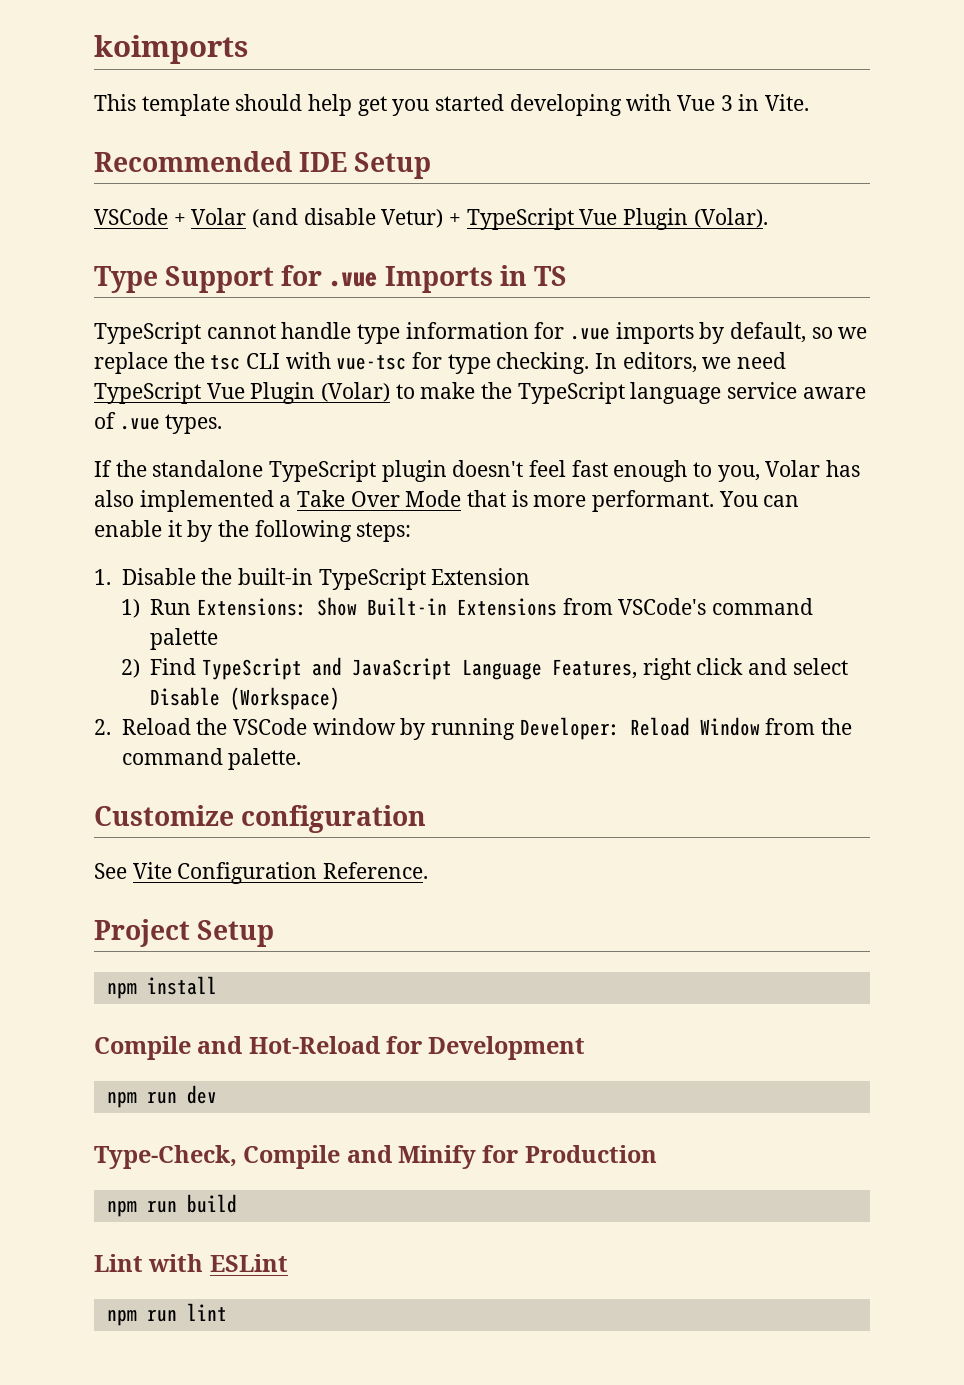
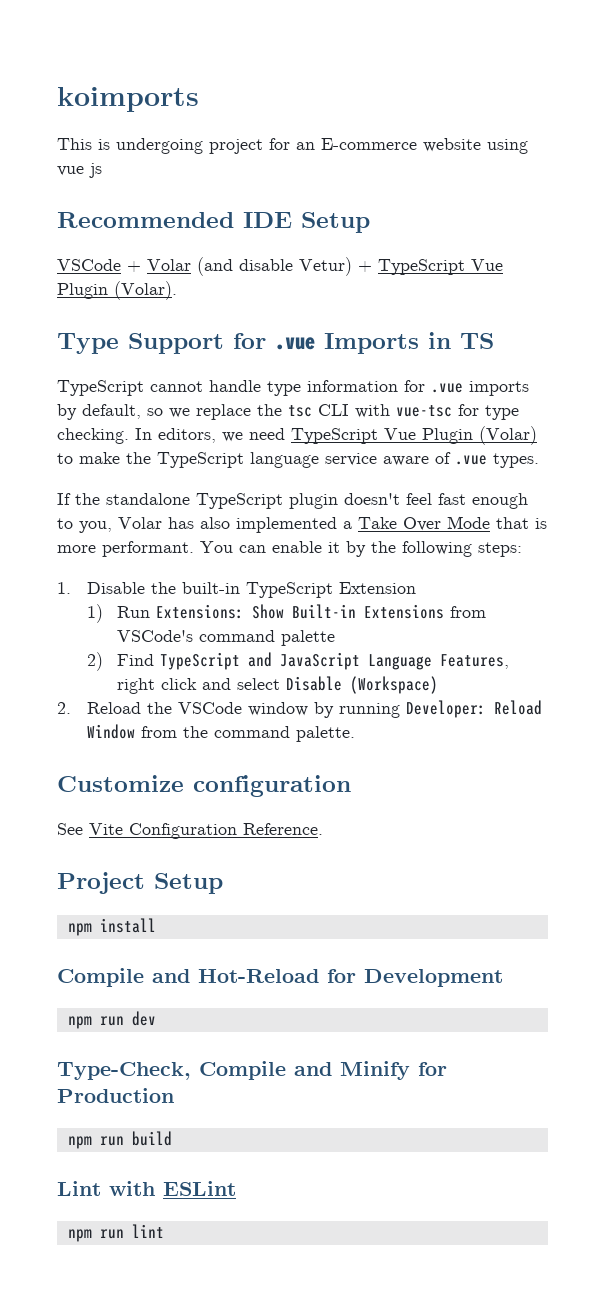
[141,94,810,116] template should help get you started developing with Vue 3 in Vite. -> [98,138,528,154] [57,163,102,178] is undergoing project for an E-commerce website using vue js

